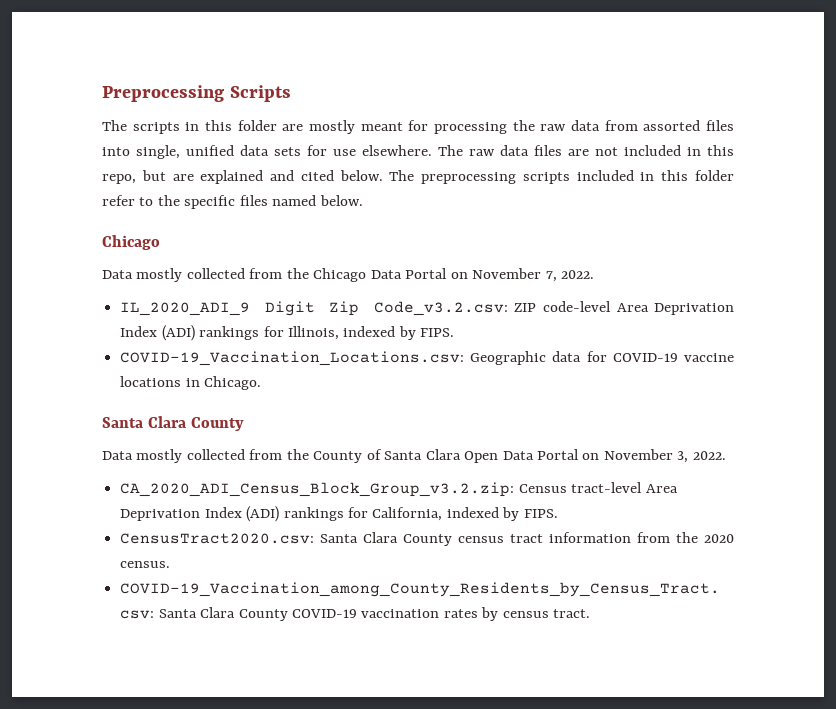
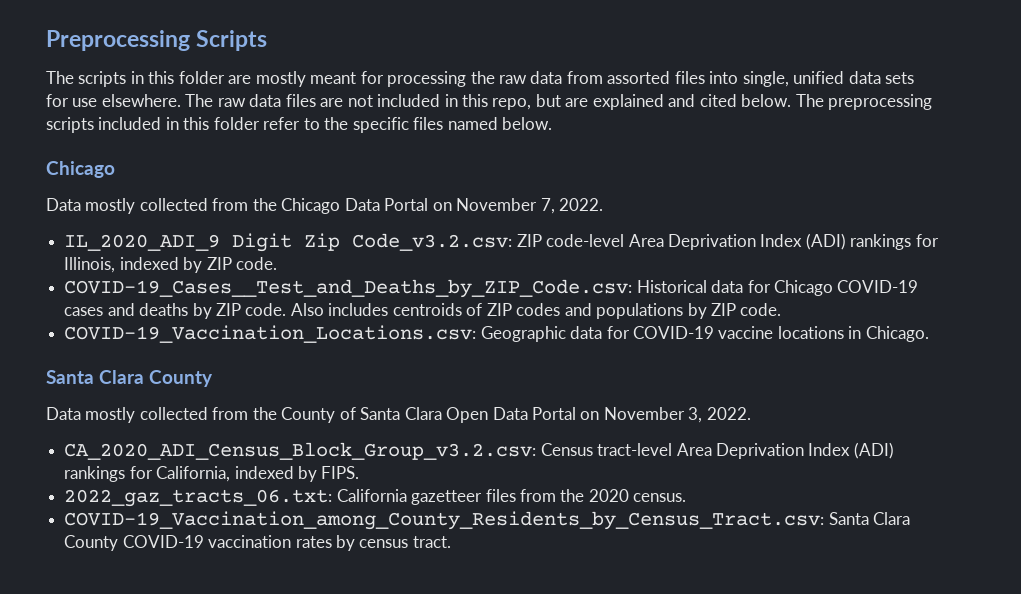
[420,328,455,337] FIPS. -> [206,257,277,270] [64,279,919,298] [64,303,782,319] ZIP code. // COVID-19_Cases__Test_and_Deaths_by_ZIP_Code.csv: Historical data for Chicago COVID-19 cases and deaths by ZIP code. Also includes centroids of ZIP codes and populations by ZIP code.
[120,482,515,497] CA_2020_ADI_Census_Block_Group_v3.2.zip: -> [64,442,537,460] CA_2020_ADI_Census_Block_Group_v3.2.csv:
[120,532,632,546] CensusTract2020.csv: Santa Clara County census tract information -> [64,489,516,507] 2022_gaz_tracts_06.txt: California gazetteer files

